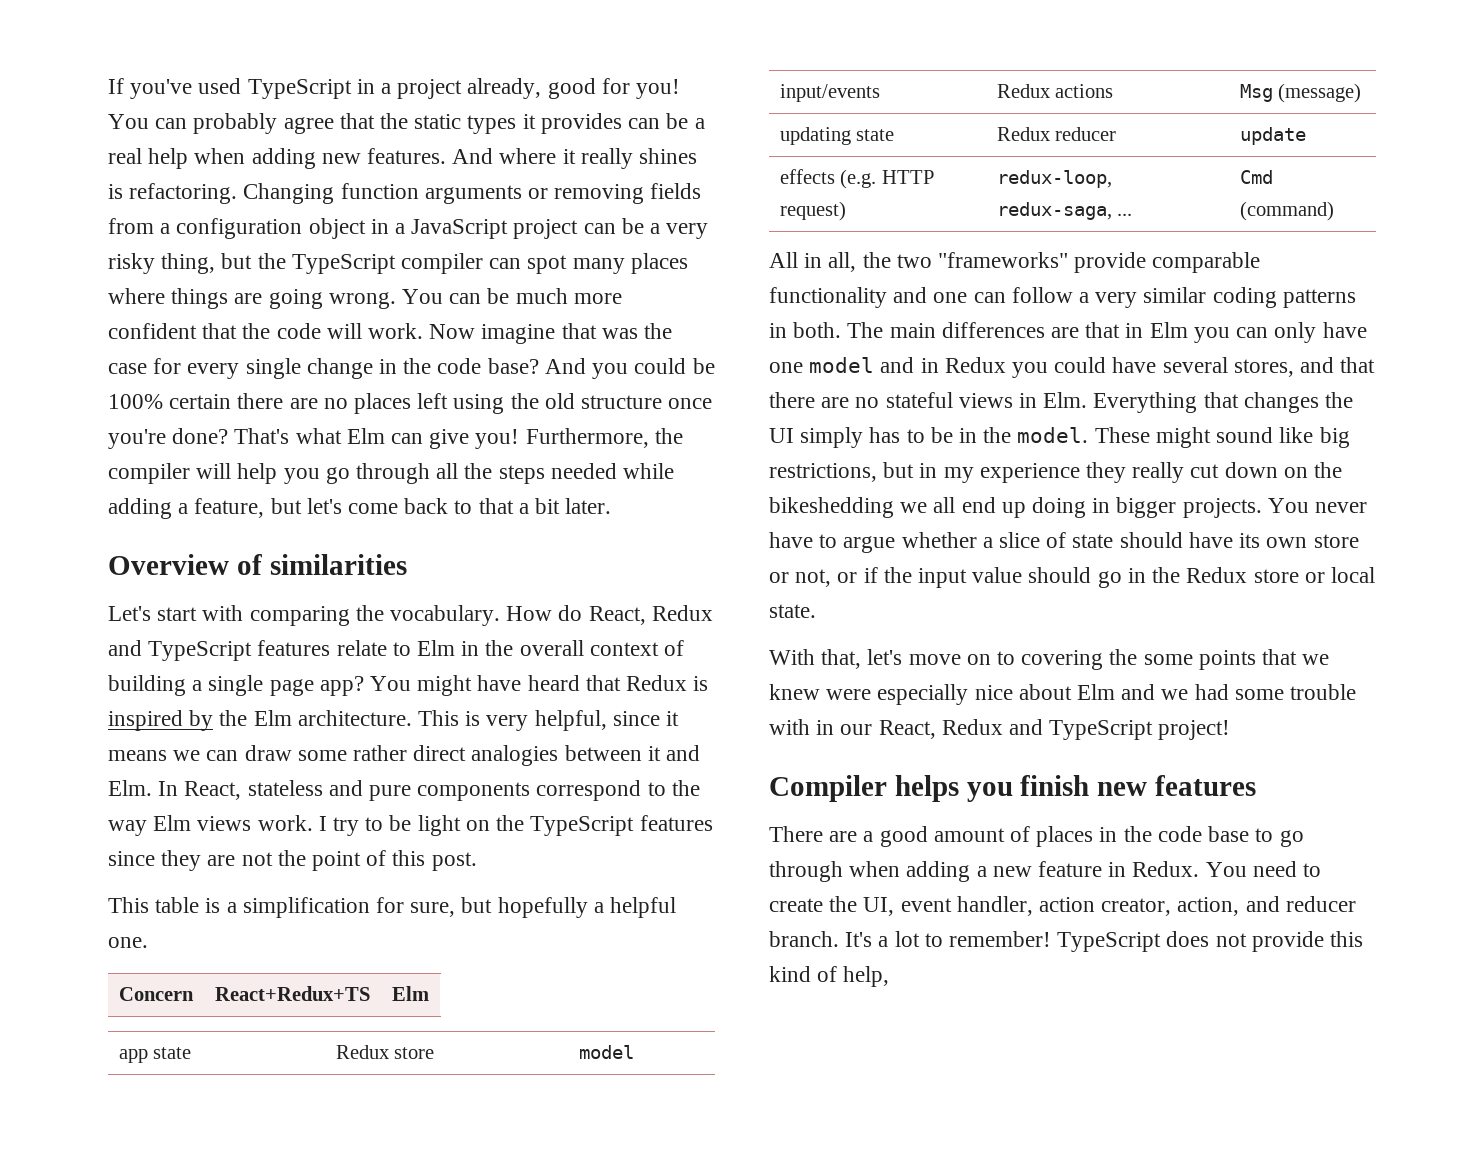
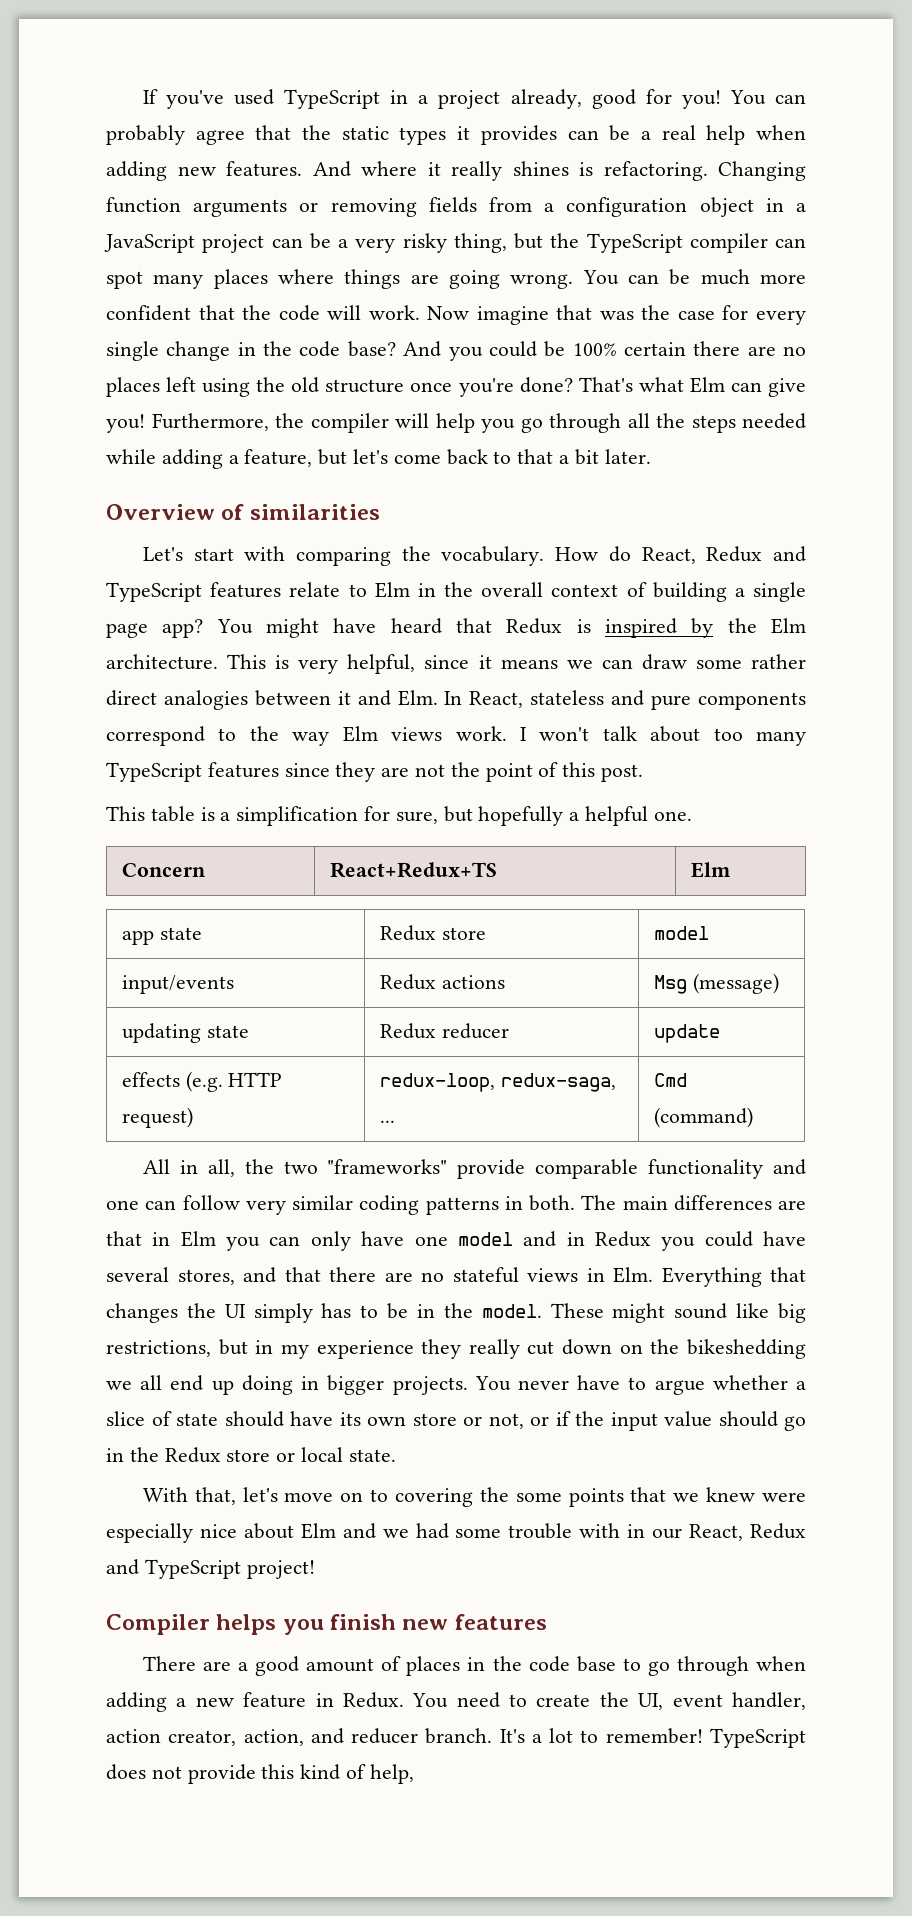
[333,815,525,836] try to be light on the -> [539,726,806,746] won't talk about too many
[1079,292,1090,303] a -> (240, 1202) none

